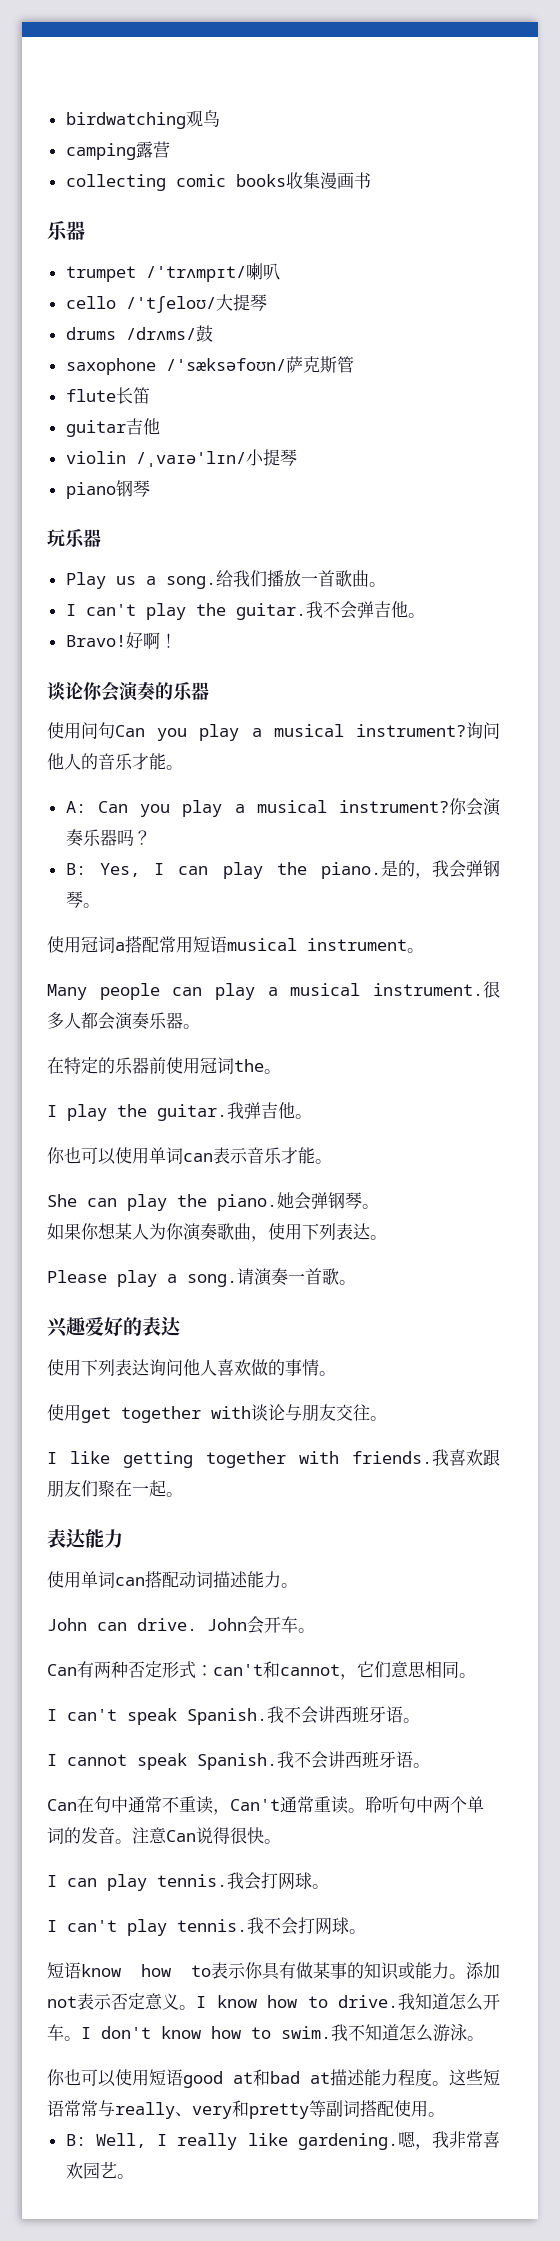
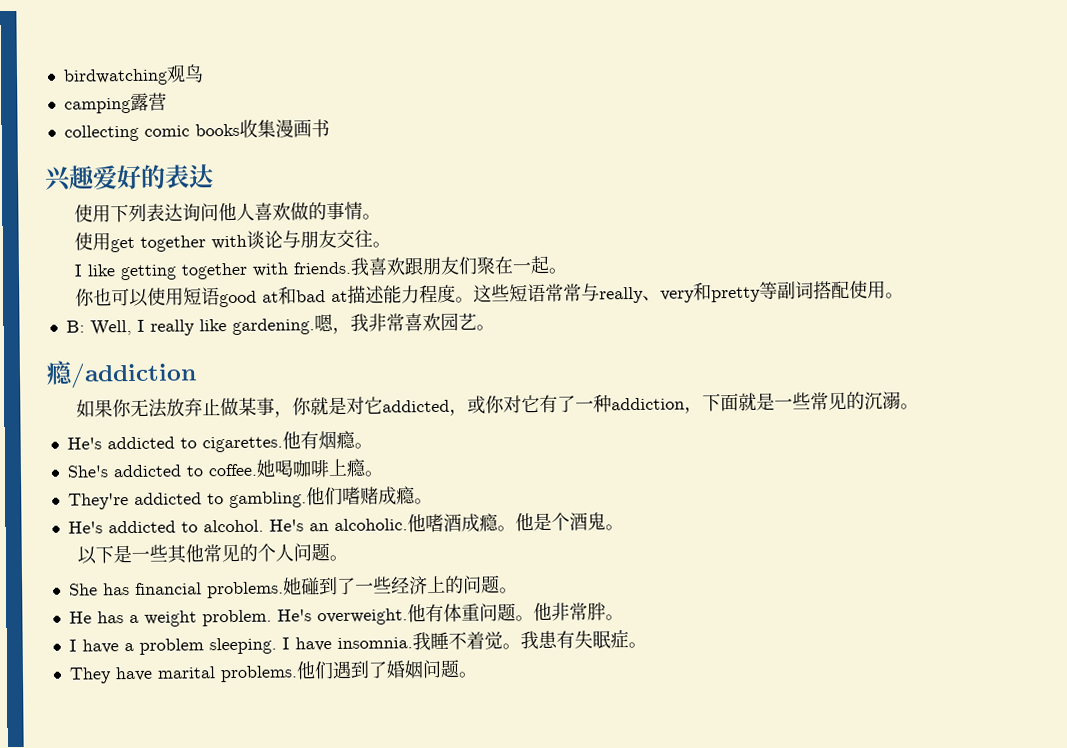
[47,221,85,240] [65,263,280,282] [65,294,267,313] [65,325,213,342] [65,356,354,375] [65,387,150,404] [65,418,160,437] [65,449,297,467] [65,480,150,499] [47,529,101,547] [65,570,386,589] [65,601,425,620] [65,632,177,649] [47,681,209,702] [47,722,500,741] [47,753,183,770] [65,798,502,817] [65,829,151,847] [65,860,500,879] [65,891,100,908] [47,936,424,953] [47,981,500,1000] [47,1012,200,1030] [47,1057,281,1075] [47,1102,312,1121] [47,1147,332,1165] [47,1192,379,1211] [47,1223,387,1242] [47,1268,356,1287] // 乐器 // trumpet /ˈtrʌmpɪt/喇叭 // cello /ˈtʃeloʊ/大提琴 // drums /drʌms/鼓 // saxophone /ˈsæksəfoʊn/萨克斯管 // flute长笛 // guitar吉他 // violin /ˌvaɪəˈlɪn/小提琴 // piano钢琴 // 玩乐器 // Play us a song.给我们播放一首歌曲。 // I can't play the guitar.我不会弹吉他。 // Bravo!好啊！ // 谈论你会演奏的乐器 // 使用问句Can you play a musical instrument?询问他人的音乐才能。 // A: Can you play a musical instrument?你会演奏乐器吗？ // B: Yes, I can play the piano.是的，我会弹钢琴。 // 使用冠词a搭配常用短语musical instrument。 // Many people can play a musical instrument.很多人都会演奏乐器。 // 在特定的乐器前使用冠词the。 // I play the guitar.我弹吉他。 // 你也可以使用单词can表示音乐才能。 // She can play the piano.她会弹钢琴。 // 如果你想某人为你演奏歌曲，使用下列表达。 // Please play a song.请演奏一首歌。 -> (330, 128) none
[47,1529,123,1548] [47,1571,298,1588] [47,1616,315,1634] [47,1661,476,1680] [47,1706,420,1725] [47,1751,430,1770] [47,1796,484,1815] [47,1827,281,1844] [47,1872,329,1891] [47,1917,366,1936] [47,1962,500,1980] [47,1993,500,2011] [47,2024,484,2042] // 表达能力 // 使用单词can搭配动词描述能力。 // John can drive. John会开车。 // Can有两种否定形式：can't和cannot，它们意思相同。 // I can't speak Spanish.我不会讲西班牙语。 // I cannot speak Spanish.我不会讲西班牙语。 // Can在句中通常不重读，Can't通常重读。聆听句中两个单词的发音。注意Can说得很快。 // I can play tennis.我会打网球。 // I can't play tennis.我不会打网球。 // 短语know how to表示你具有做某事的知识或能力。添加not表示否定意义。I know how to drive.我知道怎么开车。I don't know how to swim.我不知道怎么游泳。 -> (569, 270) none
(134, 2176) none -> [46,360,197,389] [76,391,920,418] [66,430,373,453] [66,458,384,478] [67,486,433,510] [67,512,624,534] [77,543,349,565] [68,575,518,599] [68,602,624,627] [68,630,647,655] [68,659,478,684] // 瘾/addiction // 如果你无法放弃止做某事，你就是对它addicted，或你对它有了一种addiction，下面就是一些常见的沉溺。 // He's addicted to cigarettes.他有烟瘾。 // She's addicted to coffee.她喝咖啡上瘾。 // They're addicted to gambling.他们嗜赌成瘾。 // He's addicted to alcohol. He's an alcoholic.他嗜酒成瘾。他是个酒鬼。 // 以下是一些其他常见的个人问题。 // She has financial problems.她碰到了一些经济上的问题。 // He has a weight problem. He's overweight.他有体重问题。他非常胖。 // I have a problem sleeping. I have insomnia.我睡不着觉。我患有失眠症。 // They have marital problems.他们遇到了婚姻问题。

